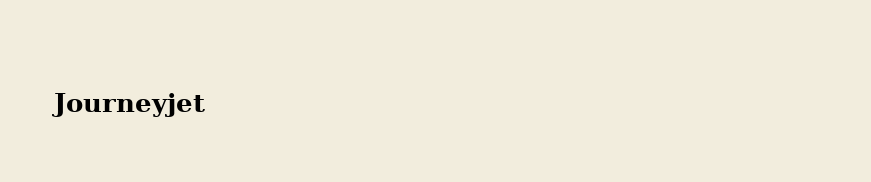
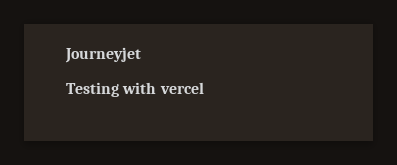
(205, 105) none -> [66,82,204,97] // Testing with vercel

